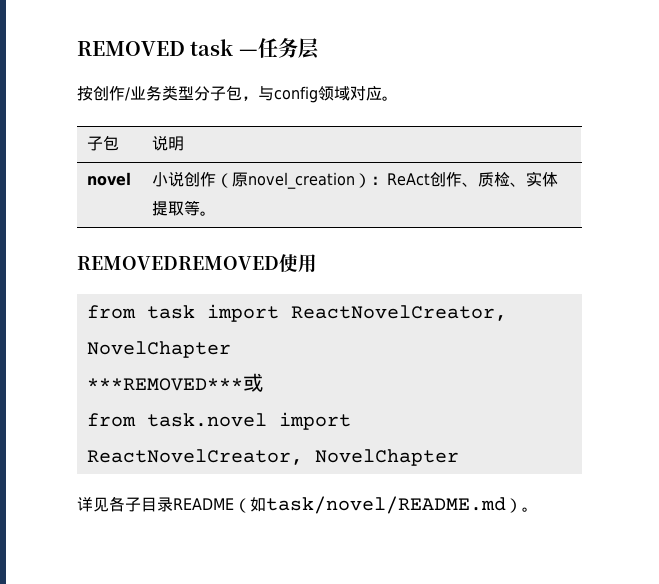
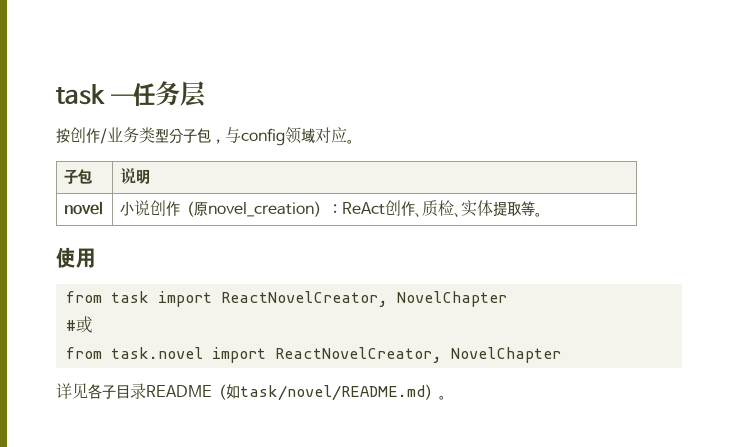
[77,41,185,56] REMOVED -> (56, 94) none
[77,256,279,270] REMOVEDREMOVED -> (543, 214) none
[86,378,243,391] ***REMOVED*** -> [65,320,76,331] #

